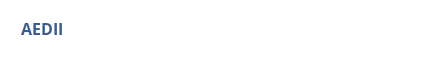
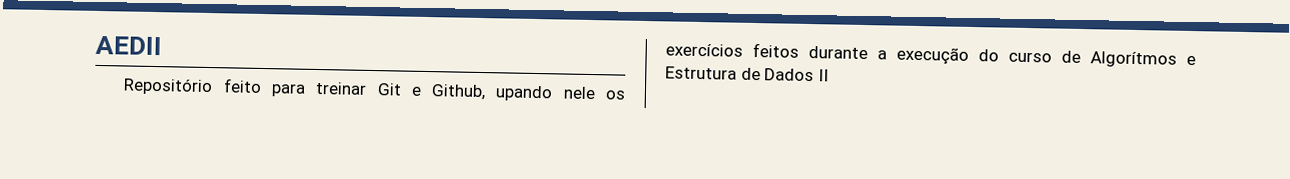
(63, 29) none -> [123,77,626,102] [665,42,1196,68] [665,66,829,82] // Repositório feito para treinar Git e Github, upando nele os exercícios feitos durante a execução do curso de Algorítmos e Estrutura de Dados II

